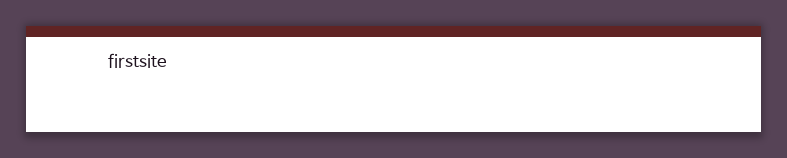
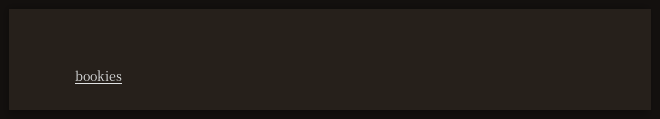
[108,53,167,68] firstsite -> [75,70,122,81] bookies

